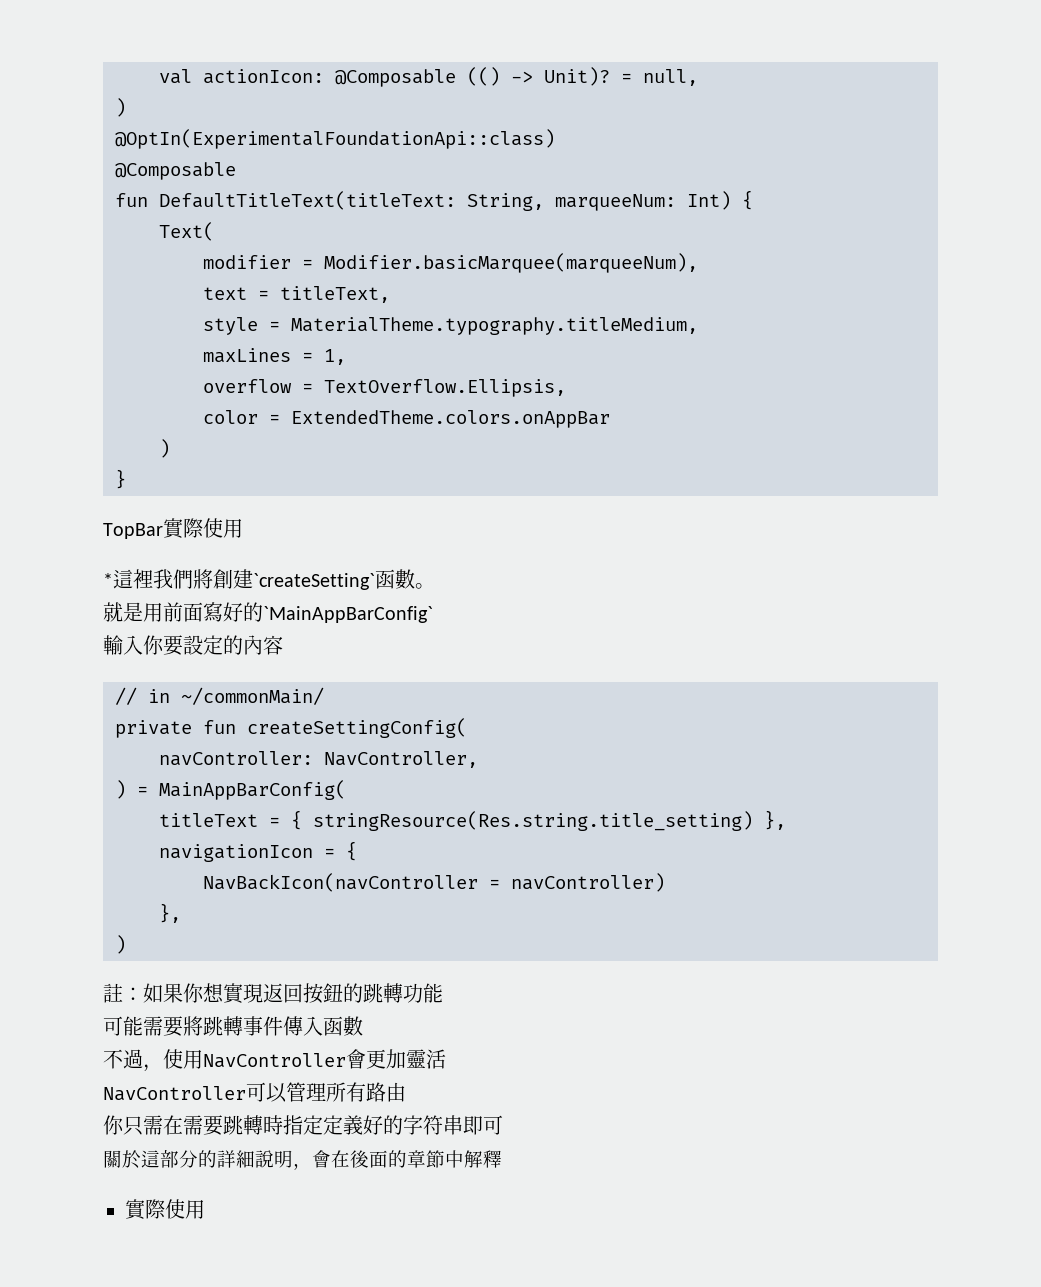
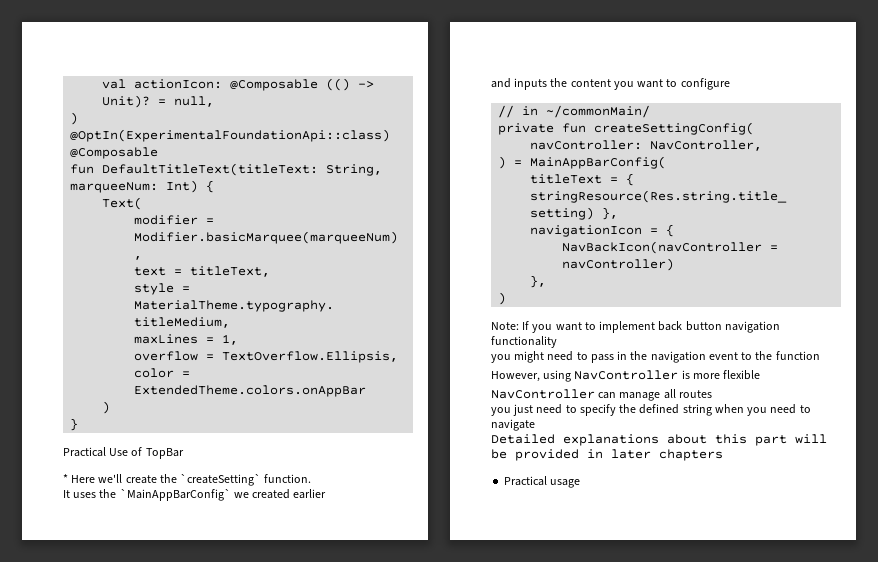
(126, 479) none -> [63,447,143,457] Practical Use of
[163,518,243,539] 實際使用 -> (184, 453) none
[113,569,435,590] [103,602,433,623] [103,635,283,656] 這裡我們將創建`createSetting`函數。 // 就是用前面寫好的`MainAppBarConfig` // 輸入你要設定的內容 -> [71,474,312,486] [63,489,327,501] [491,78,730,90] Here we'll create the `createSetting` function. // It uses the `MainAppBarConfig` we created earlier // and inputs the content you want to configure
[103,983,443,1004] [103,1016,363,1037] [103,1049,446,1072] [103,1082,406,1103] [103,1115,503,1136] [103,1150,502,1170] [125,1199,205,1220] 註：如果你想實現返回按鈕的跳轉功能 // 可能需要將跳轉事件傳入函數 // 不過，使用NavController會更加靈活 // NavController可以管理所有路由 // 你只需在需要跳轉時指定定義好的字符串即可 // 關於這部分的詳細說明，會在後面的章節中解釋 // 實際使用 -> [491,321,780,333] [491,336,557,348] [491,351,820,363] [491,370,761,382] [491,389,712,401] [491,404,811,416] [491,419,535,431] [491,434,827,446] [491,449,723,461] [504,476,581,488] Note: If you want to implement back button navigation functionality // you might need to pass in the navigation event to the function // However, using NavController is more flexible // NavController can manage all routes // you just need to specify the defined string when you need to navigate // Detailed explanations about this part will be provided in later chapters // Practical usage

